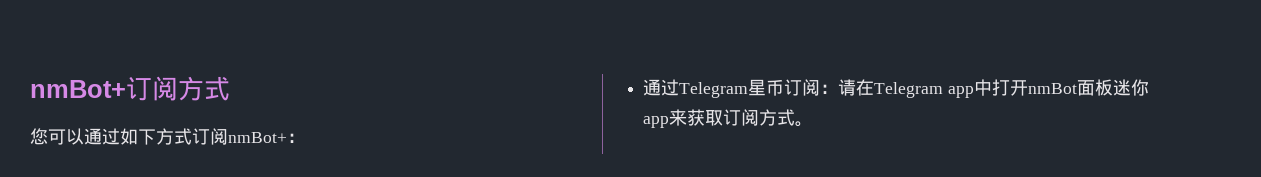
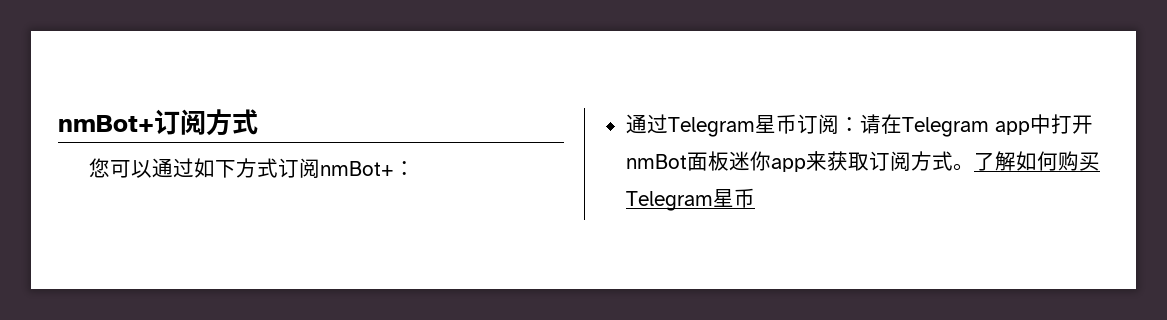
(814, 124) none -> [973,151,1100,171] [625,188,755,211] 了解如何购买Telegram星币

